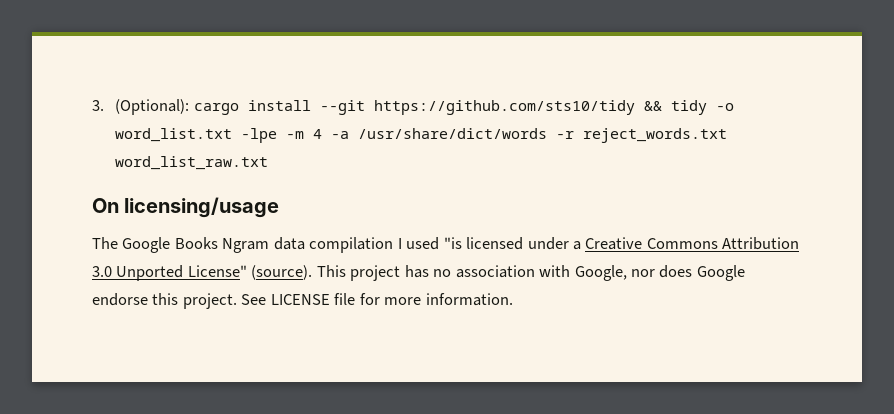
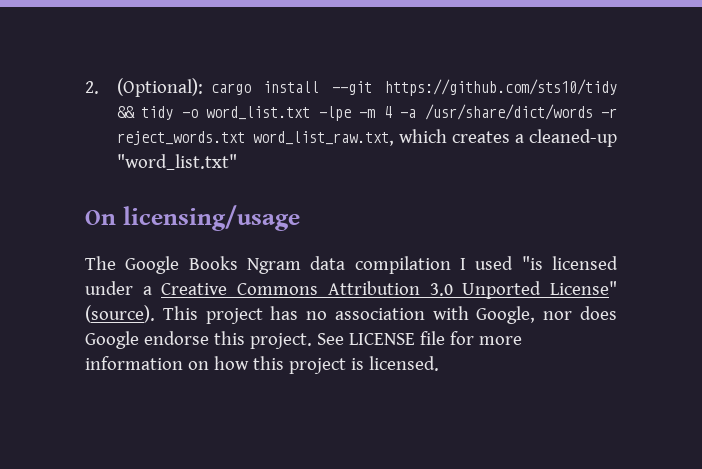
[92,100,104,111] 3. -> [85,81,99,94] 2.
[115,156,269,170] word_list_raw.txt -> [252,129,617,147] [116,154,237,170] word_list_raw.txt, which creates a cleaned-up "word_list.txt"
[425,293,513,306] information. -> [85,356,439,374] information on how this project is licensed.

